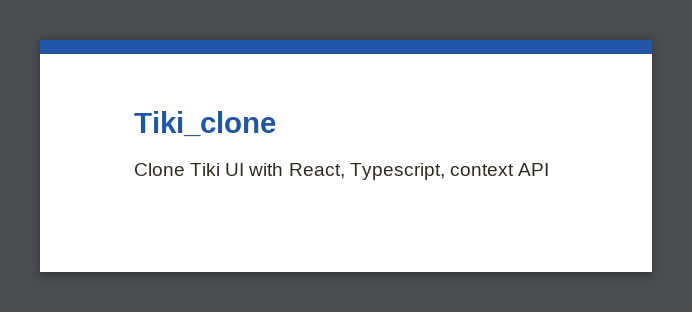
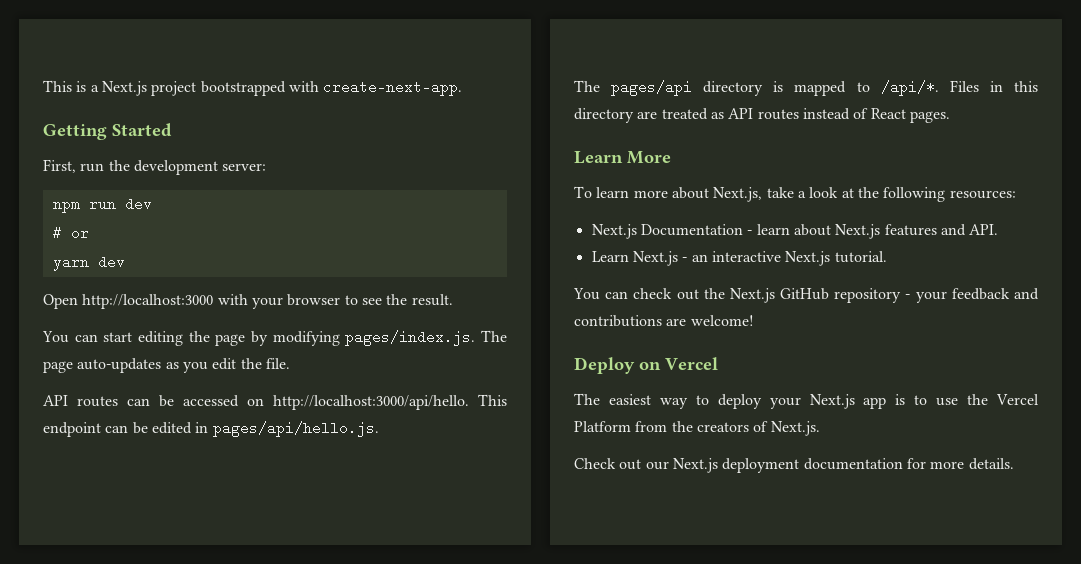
[134,111,276,137] [134,163,549,180] Tiki_clone // Clone Tiki UI with React, Typescript, context API -> [43,80,463,96] [43,123,172,140] [43,159,267,175] [52,197,152,213] [52,226,89,240] [52,255,125,271] [43,294,453,309] [42,330,507,346] [43,358,290,373] [43,394,507,410] [43,421,379,437] [574,80,1038,96] [574,108,950,123] [574,151,671,164] [574,186,1016,202] [591,224,999,239] [591,251,887,266] [573,288,1039,303] [574,315,754,327] [574,357,718,374] [574,393,1039,409] [574,421,820,436] [574,458,1014,473] This is a Next.js project bootstrapped with create-next-app. // Getting Started // First, run the development server: // npm run dev // # or // yarn dev // Open http://localhost:3000 with your browser to see the result. // You can start editing the page by modifying pages/index.js. The page auto-updates as you edit the file. // API routes can be accessed on http://localhost:3000/api/hello. This endpoint can be edited in pages/api/hello.js. // The pages/api directory is mapped to /api/*. Files in this directory are treated as API routes instead of React pages. // Learn More // To learn more about Next.js, take a look at the following resources: // Next.js Documentation - learn about Next.js features and API. // Learn Next.js - an interactive Next.js tutorial. // You can check out the Next.js GitHub repository - your feedback and contributions are welcome! // Deploy on Vercel // The easiest way to deploy your Next.js app is to use the Vercel Platform from the creators of Next.js. // Check out our Next.js deployment documentation for more details.

